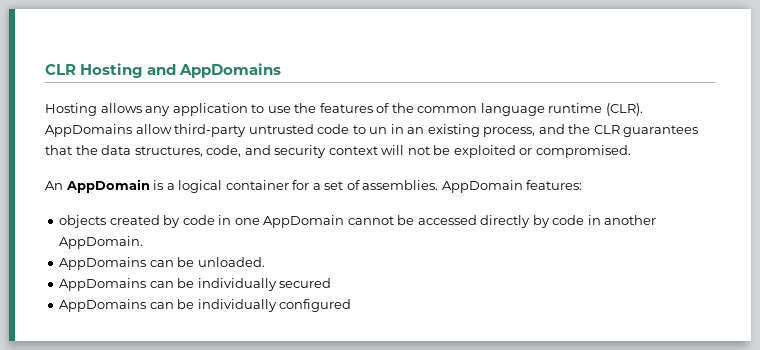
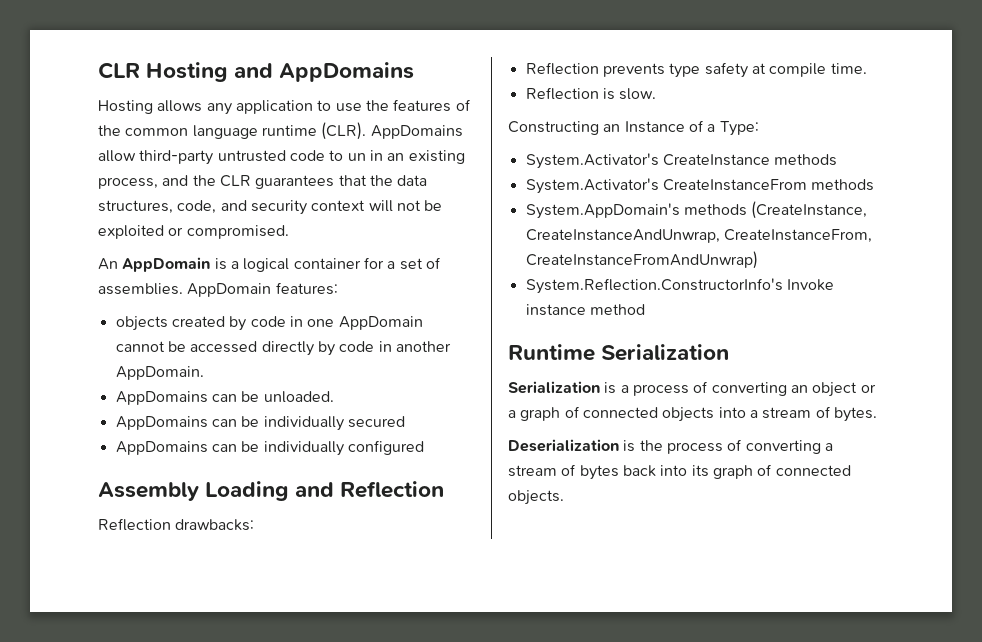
(352, 305) none -> [98,481,445,501] [98,518,255,531] [525,62,867,78] [525,87,657,100] [508,120,759,136] [525,153,838,169] [525,178,875,194] [525,201,868,219] [525,229,872,243] [525,251,758,269] [525,278,834,294] [525,304,645,316] [508,344,730,361] [508,381,876,397] [508,406,877,422] [508,439,833,454] [508,464,851,480] [508,490,564,505] // Assembly Loading and Reflection // Reflection drawbacks: // Reflection prevents type safety at compile time. // Reflection is slow. // Constructing an Instance of a Type: // System.Activator's CreateInstance methods // System.Activator's CreateInstanceFrom methods // System.AppDomain's methods (CreateInstance, CreateInstanceAndUnwrap, CreateInstanceFrom, CreateInstanceFromAndUnwrap) // System.Reflection.ConstructorInfo's Invoke instance method // Runtime Serialization // Serialization is a process of converting an object or a graph of connected objects into a stream of bytes. // Deserialization is the process of converting a stream of bytes back into its graph of connected objects.

